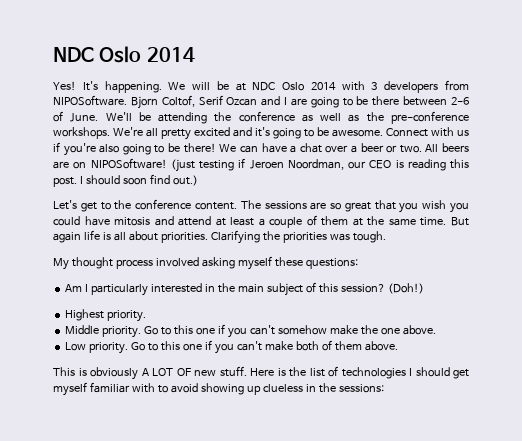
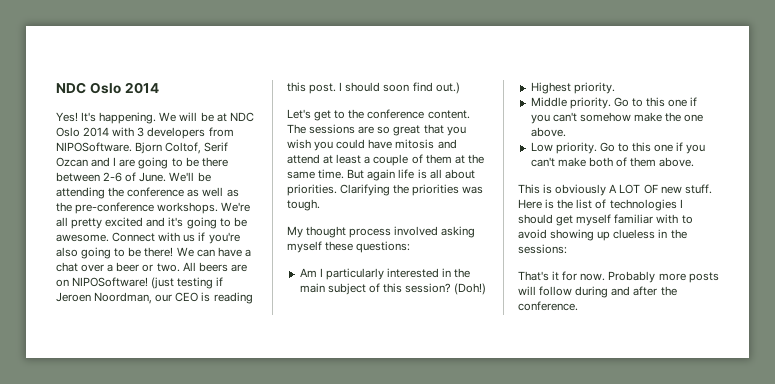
(384, 388) none -> [518,271,719,283] [518,286,677,298] [518,301,578,311] // That's it for now. Probably more posts will follow during and after the conference.

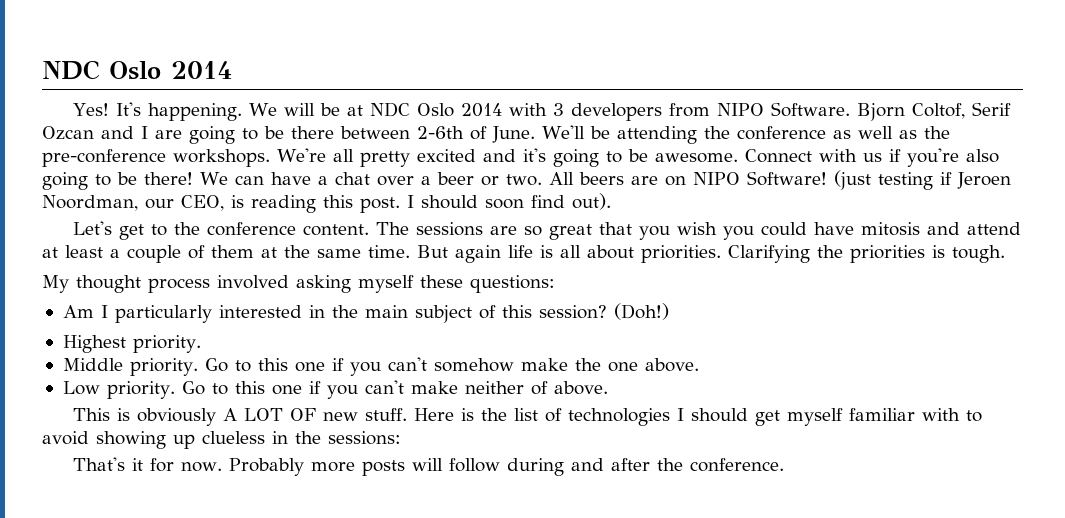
[56,142,132,152] NIPOSoftware. -> [717,102,851,117] NIPO Software.
[103,172,123,182] 2-6 -> [417,126,464,139] 2-6th
[72,277,149,287] NIPOSoftware! -> [692,171,827,186] NIPO Software!
[175,292,199,302] CEO -> [181,195,224,211] CEO,
[435,82,460,94] out.) -> [572,193,611,210] out).
[462,186,484,194] was -> [932,245,945,258] is
[588,157,657,167] both of them -> [464,381,548,395] neither of

